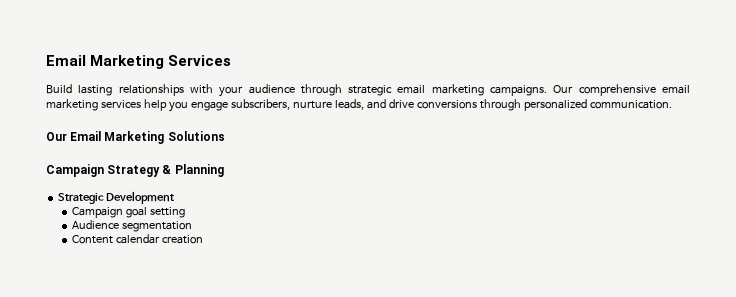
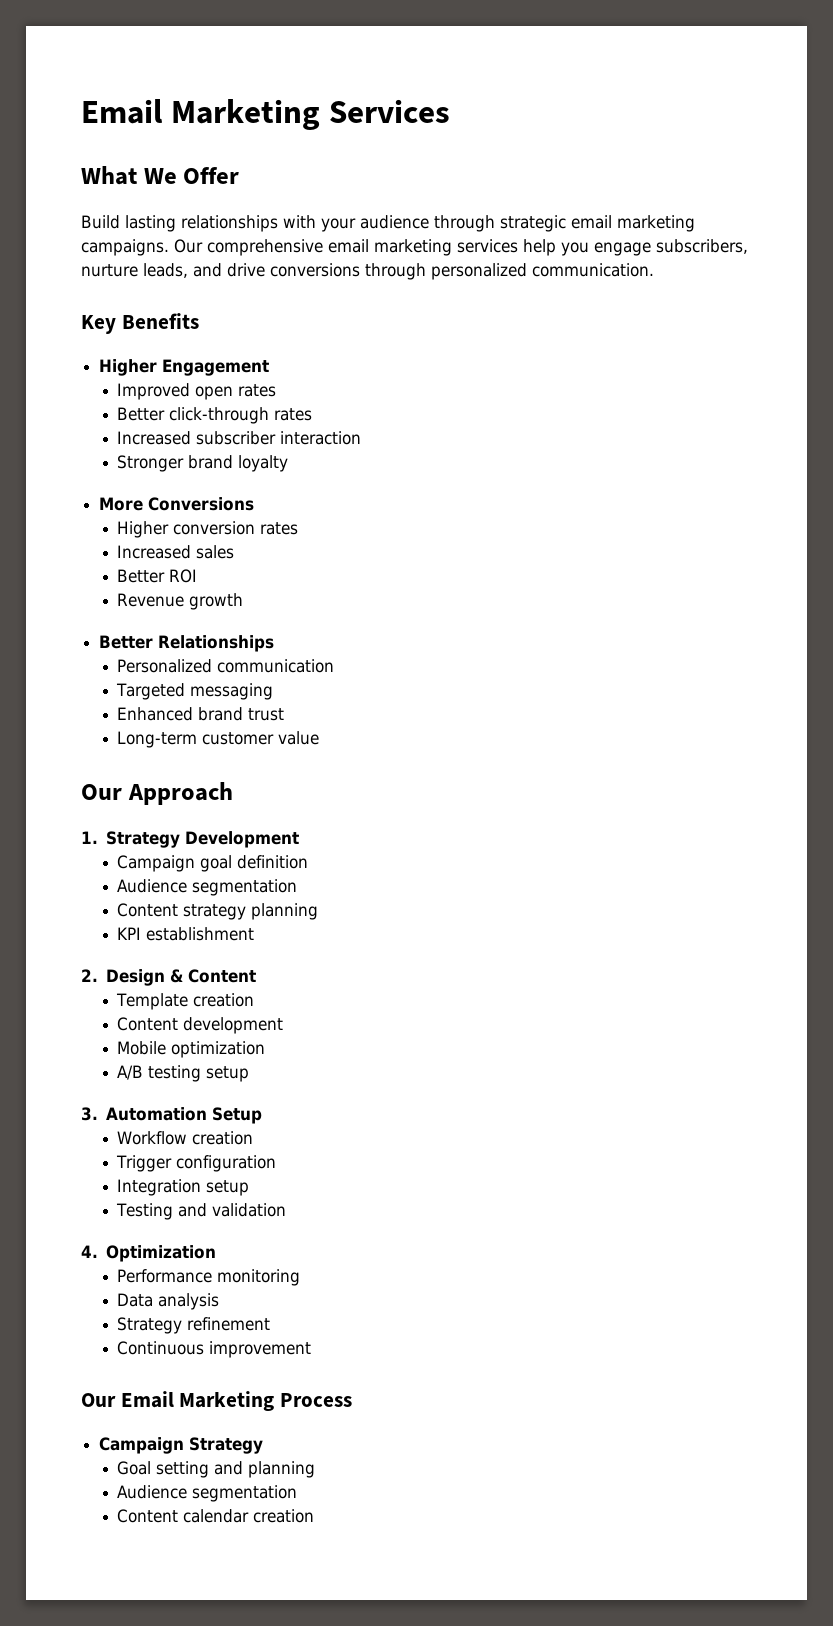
(232, 60) none -> [81,166,240,185] // What We Offer
[46,131,225,144] [46,164,224,177] [58,191,175,204] [72,207,148,218] Our Email Marketing Solutions // Campaign Strategy & Planning // Strategic Development // Campaign goal -> [81,313,199,334] [99,359,270,376] [117,383,277,400] [117,407,313,424] [117,431,362,445] [117,455,289,472] [99,497,255,511] [117,521,299,538] [117,545,235,559] [117,569,198,583] [117,593,244,610] [99,635,275,652] [117,659,335,673] [116,683,274,700] [117,707,285,721] [117,731,320,748] [81,782,233,805] [81,831,300,848] [117,855,309,872] [117,879,298,896] [117,903,319,920] [117,927,255,941] [81,969,257,986] [116,993,255,1010] [117,1017,284,1034] [117,1041,266,1058] [117,1065,250,1082] [81,1107,263,1124] [117,1131,254,1145] [116,1155,277,1172] [117,1179,250,1196] [116,1203,287,1220] [81,1245,217,1262] [117,1269,301,1286] [117,1293,220,1310] [117,1317,271,1334] [117,1341,312,1358] [81,1391,353,1411] [99,1437,264,1454] [117,1461,152,1475] Key Benefits // Higher Engagement // Improved open rates // Better click-through rates // Increased subscriber interaction // Stronger brand loyalty // More Conversions // Higher conversion rates // Increased sales // Better ROI // Revenue growth // Better Relationships // Personalized communication // Targeted messaging // Enhanced brand trust // Long-term customer value // Our Approach // 1. Strategy Development // Campaign goal definition // Audience segmentation // Content strategy planning // KPI establishment // 2. Design & Content // Template creation // Content development // Mobile optimization // A/B testing setup // 3. Automation Setup // Workflow creation // Trigger configuration // Integration setup // Testing and validation // 4. Optimization // Performance monitoring // Data analysis // Strategy refinement // Continuous improvement // Our Email Marketing Process // Campaign Strategy // Goal
(186, 212) none -> [214,1461,316,1478] and planning

